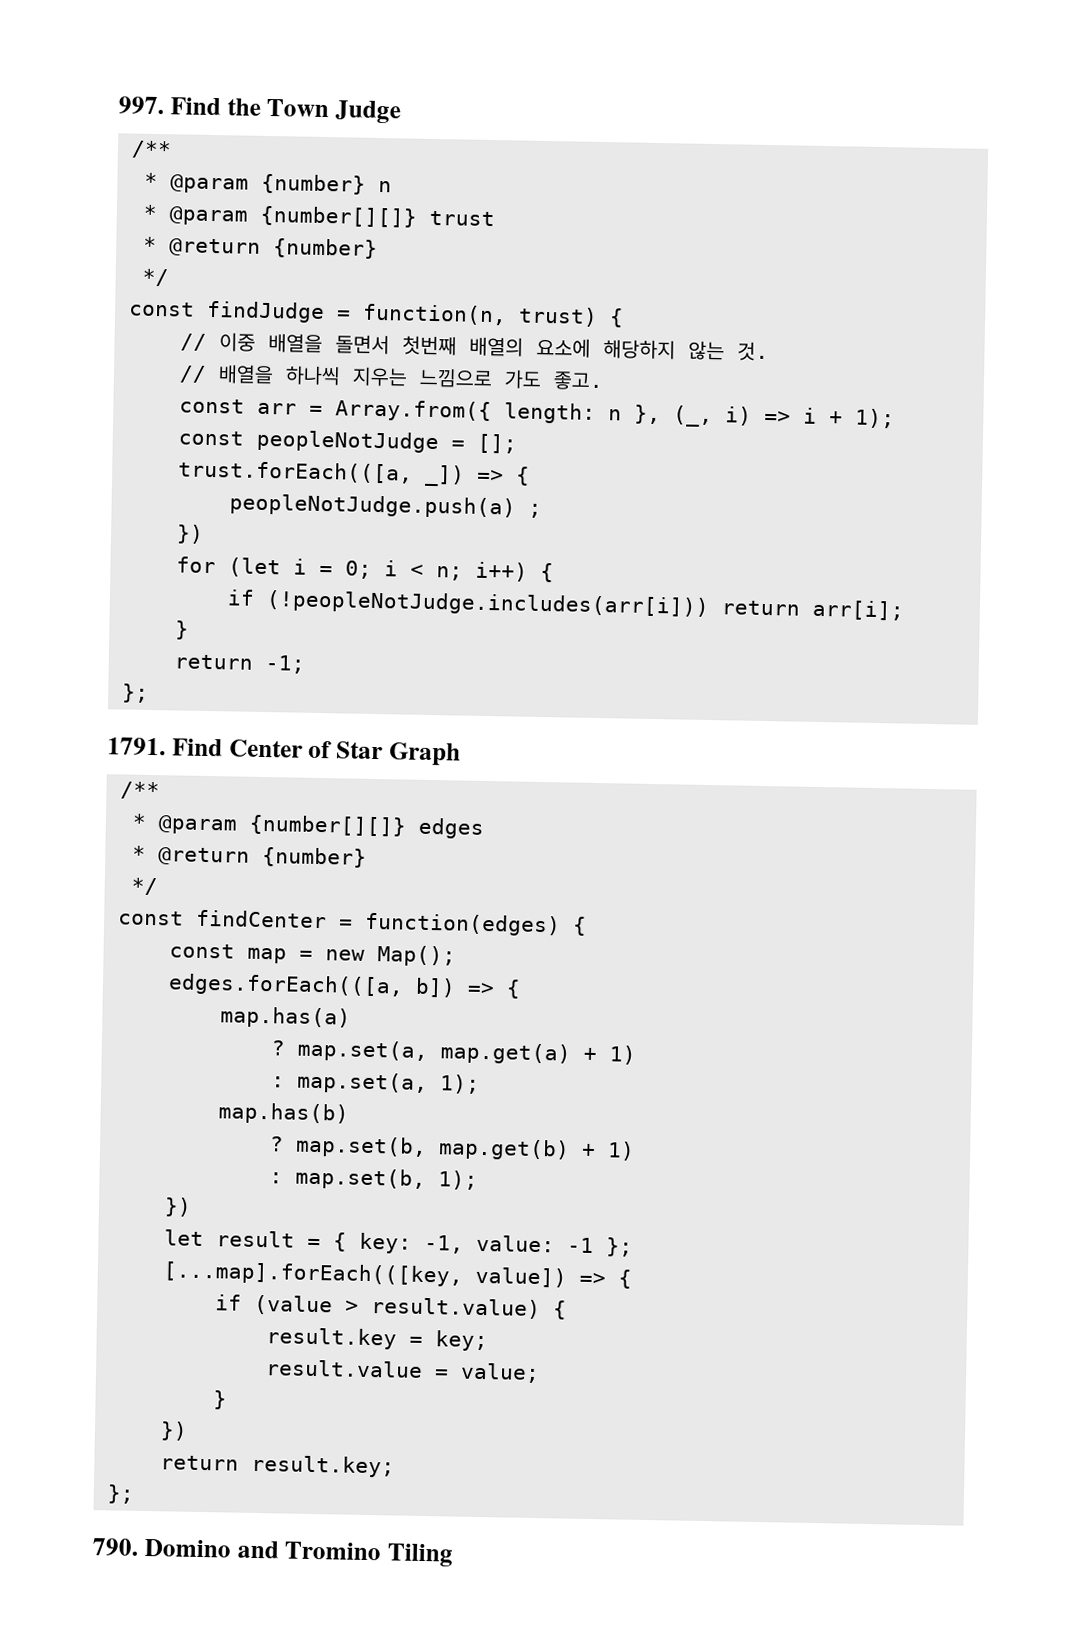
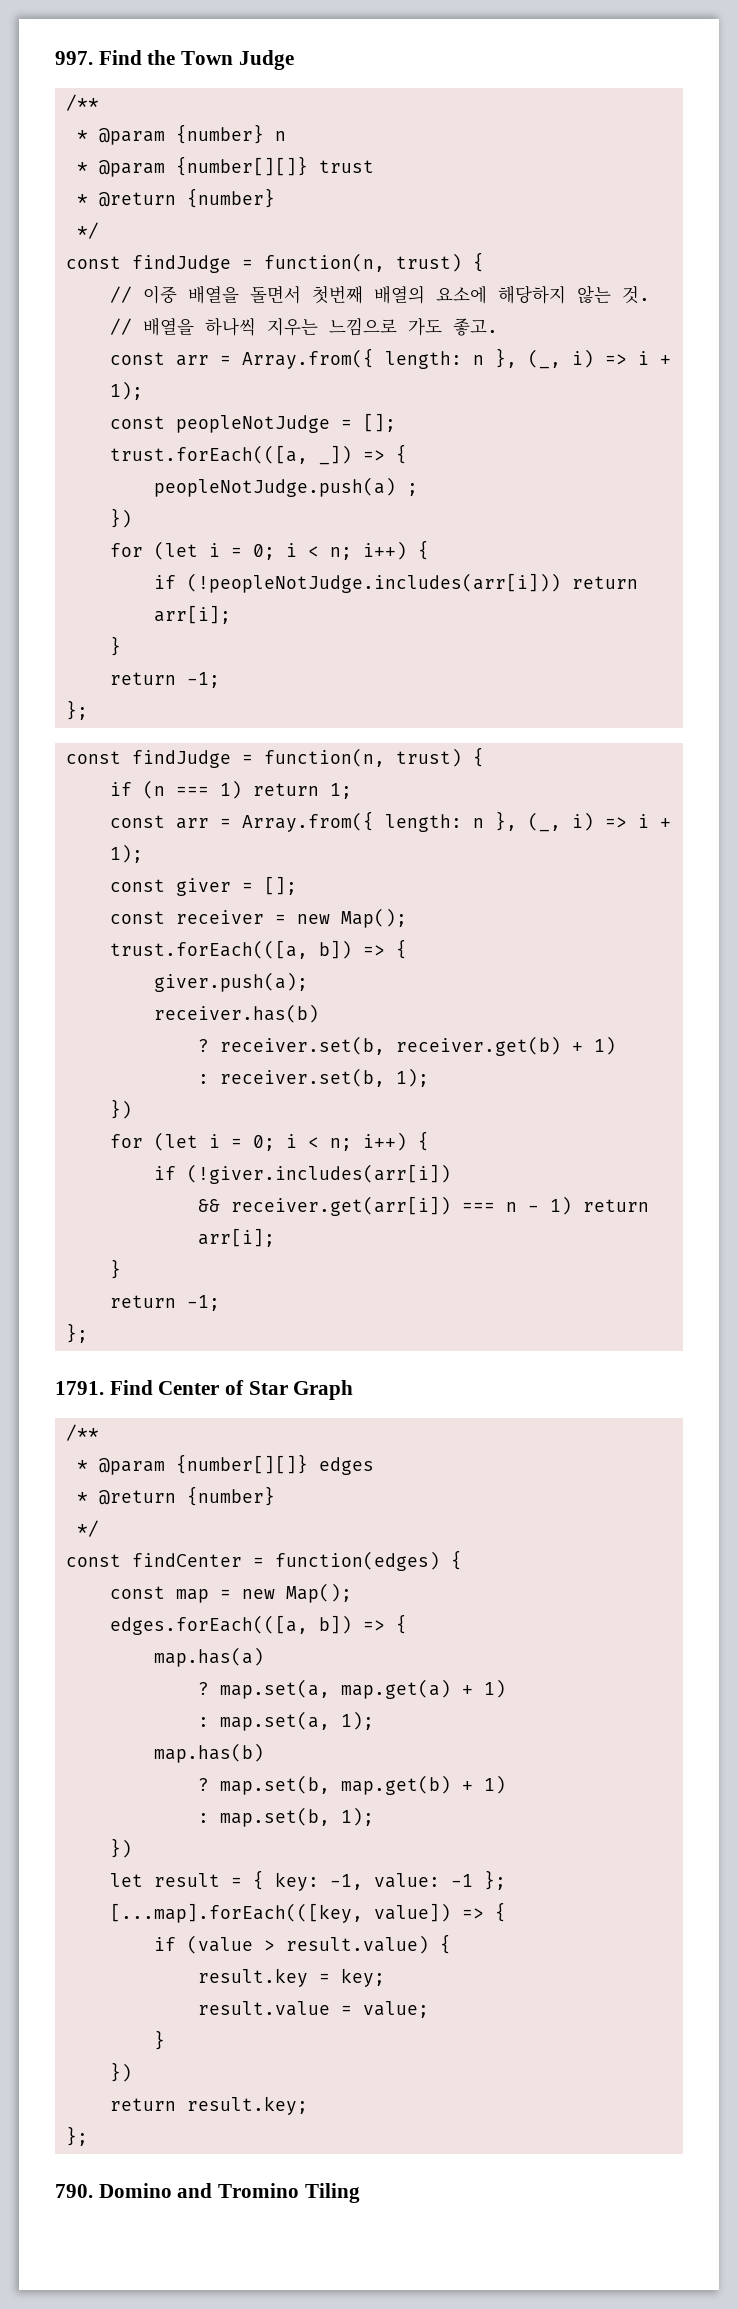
(149, 693) none -> [65,747,484,768] [109,780,352,799] [109,811,671,832] [109,844,143,863] [109,876,297,896] [109,908,407,928] [109,939,407,959] [153,972,308,992] [153,1004,319,1023] [197,1036,616,1056] [197,1068,429,1087] [109,1099,132,1119] [109,1131,429,1151] [153,1164,451,1184] [197,1196,649,1216] [197,1228,275,1247] [109,1259,121,1279] [109,1295,220,1311] [65,1323,88,1343] // const findJudge = function(n, trust) { // if (n === 1) return 1; // const arr = Array.from({ length: n }, (_, i) => i + 1); // const giver = []; // const receiver = new Map(); // trust.forEach(([a, b]) => { // giver.push(a); // receiver.has(b) // ? receiver.set(b, receiver.get(b) + 1) // : receiver.set(b, 1); // }) // for (let i = 0; i < n; i++) { // if (!giver.includes(arr[i]) // && receiver.get(arr[i]) === n - 1) return arr[i]; // } // return -1; // };

